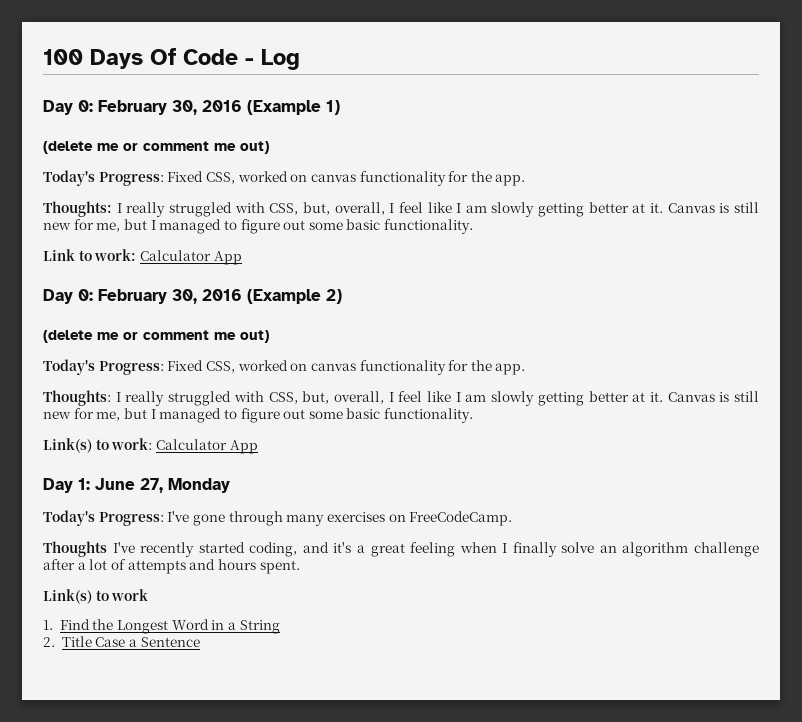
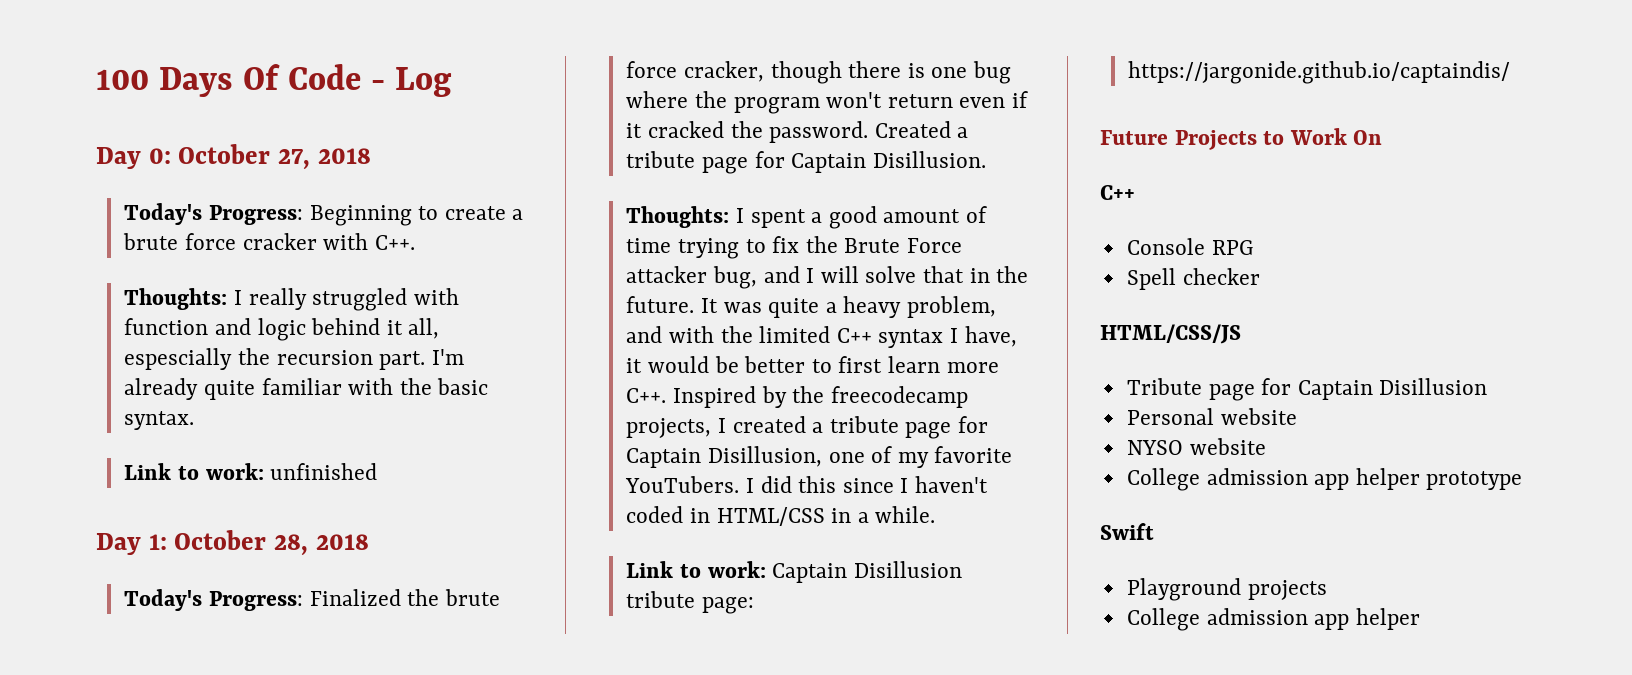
[98,100,340,115] [43,141,269,154] [43,170,526,186] [43,201,759,217] [43,219,474,234] [43,249,242,265] [43,289,342,304] [43,330,269,343] [43,359,526,375] [43,390,760,406] [43,408,474,423] [43,438,258,454] [43,478,230,493] [43,510,513,526] [43,541,759,557] [43,559,300,574] [43,589,149,604] [43,619,280,634] [43,636,200,647] February 30, 2016 (Example 1) // (delete me or comment me out) // Today's Progress: Fixed CSS, worked on canvas functionality for the app. // Thoughts: I really struggled with CSS, but, overall, I feel like I am slowly getting better at it. Canvas is still new for me, but I managed to figure out some basic functionality. // Link to work: Calculator App // Day 0: February 30, 2016 (Example 2) // (delete me or comment me out) // Today's Progress: Fixed CSS, worked on canvas functionality for the app. // Thoughts: I really struggled with CSS, but, overall, I feel like I am slowly getting better at it. Canvas is still new for me, but I managed to figure out some basic functionality. // Link(s) to work: Calculator App // Day 1: June 27, Monday // Today's Progress: I've gone through many exercises on FreeCodeCamp. // Thoughts I've recently started coding, and it's a great feeling when I finally solve an algorithm challenge after a lot of attempts and hours spent. // Link(s) to work // 1. Find the Longest Word in a String // 2. Title Case a Sentence -> [178,144,371,170] [124,203,524,226] [123,233,415,250] [124,288,459,311] [124,318,440,341] [124,348,464,370] [124,378,489,400] [124,411,195,430] [124,463,378,480] [96,530,369,556] [124,589,500,611] [626,61,1012,84] [626,91,1029,114] [626,121,969,143] [626,151,986,174] [626,206,988,229] [626,236,963,259] [626,266,1029,289] [626,296,997,318] [626,326,1017,348] [626,356,999,373] [626,386,968,408] [626,416,989,439] [626,446,1013,468] [625,476,989,493] [626,506,936,526] [626,561,962,583] [626,591,755,614] [1128,61,1511,84] [1100,128,1383,150] [1100,185,1135,200] [1126,238,1253,255] [1126,268,1260,290] [1100,324,1241,344] [1126,378,1488,401] [1126,408,1297,425] [1126,438,1266,455] [1126,468,1523,491] [1100,523,1154,540] [1126,578,1327,601] [1126,608,1420,631] October 27, 2018 // Today's Progress: Beginning to create a brute force cracker with C++. // Thoughts: I really struggled with function and logic behind it all, espescially the recursion part. I'm already quite familiar with the basic syntax. // Link to work: unfinished // Day 1: October 28, 2018 // Today's Progress: Finalized the brute force cracker, though there is one bug where the program won't return even if it cracked the password. Created a tribute page for Captain Disillusion. // Thoughts: I spent a good amount of time trying to fix the Brute Force attacker bug, and I will solve that in the future. It was quite a heavy problem, and with the limited C++ syntax I have, it would be better to first learn more C++. Inspired by the freecodecamp projects, I created a tribute page for Captain Disillusion, one of my favorite YouTubers. I did this since I haven't coded in HTML/CSS in a while. // Link to work: Captain Disillusion tribute page: https://jargonide.github.io/captaindis/ // Future Projects to Work On // C++ // Console RPG // Spell checker // HTML/CSS/JS // Tribute page for Captain Disillusion // Personal website // NYSO website // College admission app helper prototype // Swift // Playground projects // College admission app helper

